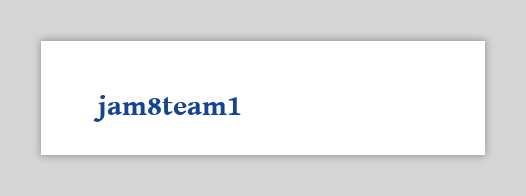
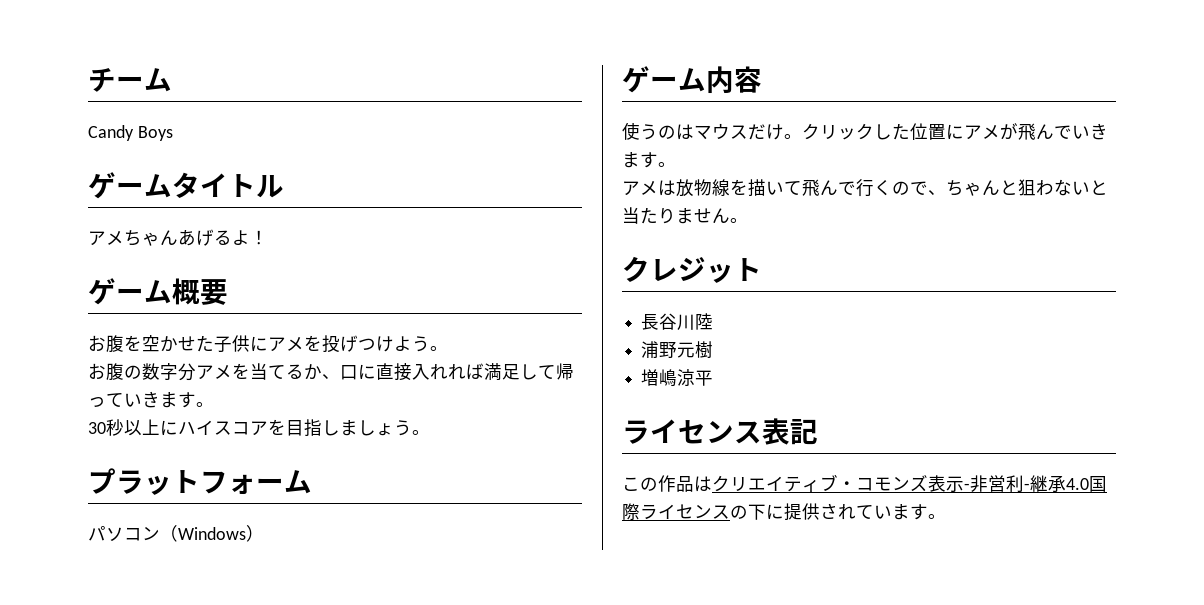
[93,95,242,122] jam8team1 -> [88,68,172,92] [88,125,173,141] [88,172,284,199] [88,229,268,246] [88,278,228,305] [88,335,448,353] [88,363,574,381] [88,391,214,408] [88,419,430,437] [88,468,312,495] [88,525,264,542] [622,66,762,94] [622,122,1108,140] [622,152,676,168] [622,179,1108,197] [622,207,748,224] [622,256,762,283] [641,313,714,330] [641,341,714,359] [641,369,714,387] [622,418,818,445] [622,474,1107,492] [622,503,946,521] チーム // Candy Boys // ゲームタイトル // アメちゃんあげるよ！ // ゲーム概要 // お腹を空かせた子供にアメを投げつけよう。 // お腹の数字分アメを当てるか、口に直接入れれば満足して帰っていきます。 // 30秒以上にハイスコアを目指しましょう。 // プラットフォーム // パソコン（Windows） // ゲーム内容 // 使うのはマウスだけ。クリックした位置にアメが飛んでいきます。 // アメは放物線を描いて飛んで行くので、ちゃんと狙わないと当たりません。 // クレジット // 長谷川陸 // 浦野元樹 // 増嶋涼平 // ライセンス表記 // この作品はクリエイティブ・コモンズ表示-非営利-継承4.0国際ライセンスの下に提供されています。

